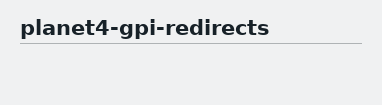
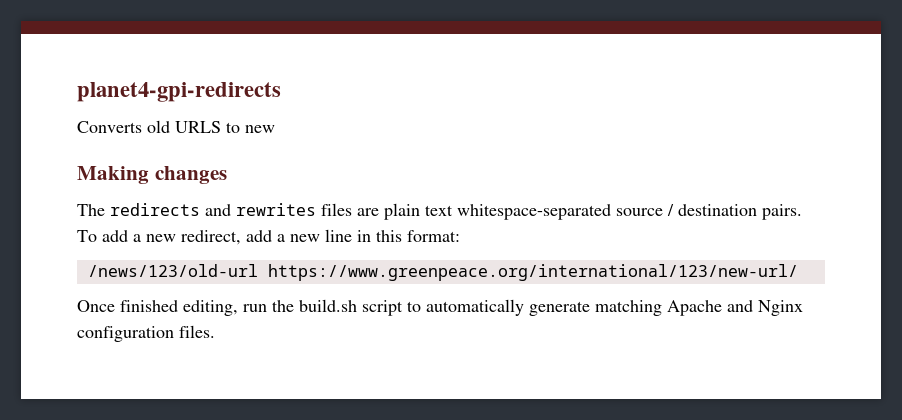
(270, 29) none -> [77,120,275,133] [77,166,227,184] [77,203,802,220] [77,229,460,245] [87,264,798,281] [77,299,803,316] [77,325,215,342] // Converts old URLS to new // Making changes // The redirects and rewrites files are plain text whitespace-separated source / destination pairs. To add a new redirect, add a new line in this format: // /news/123/old-url https://www.greenpeace.org/international/123/new-url/ // Once finished editing, run the build.sh script to automatically generate matching Apache and Nginx configuration files.

